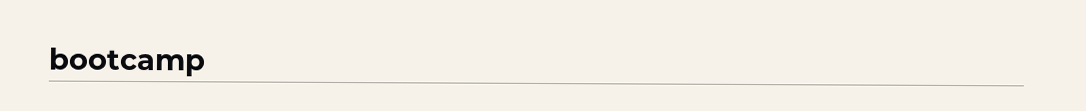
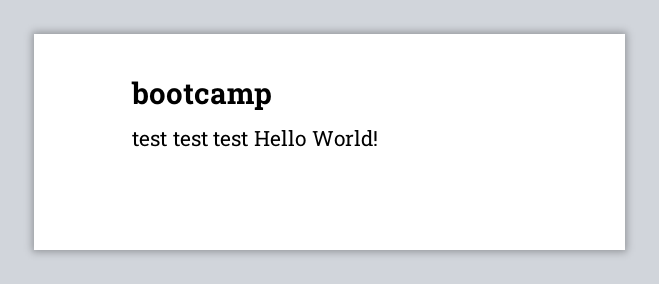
(206, 62) none -> [132,130,378,147] // test test test Hello World!

